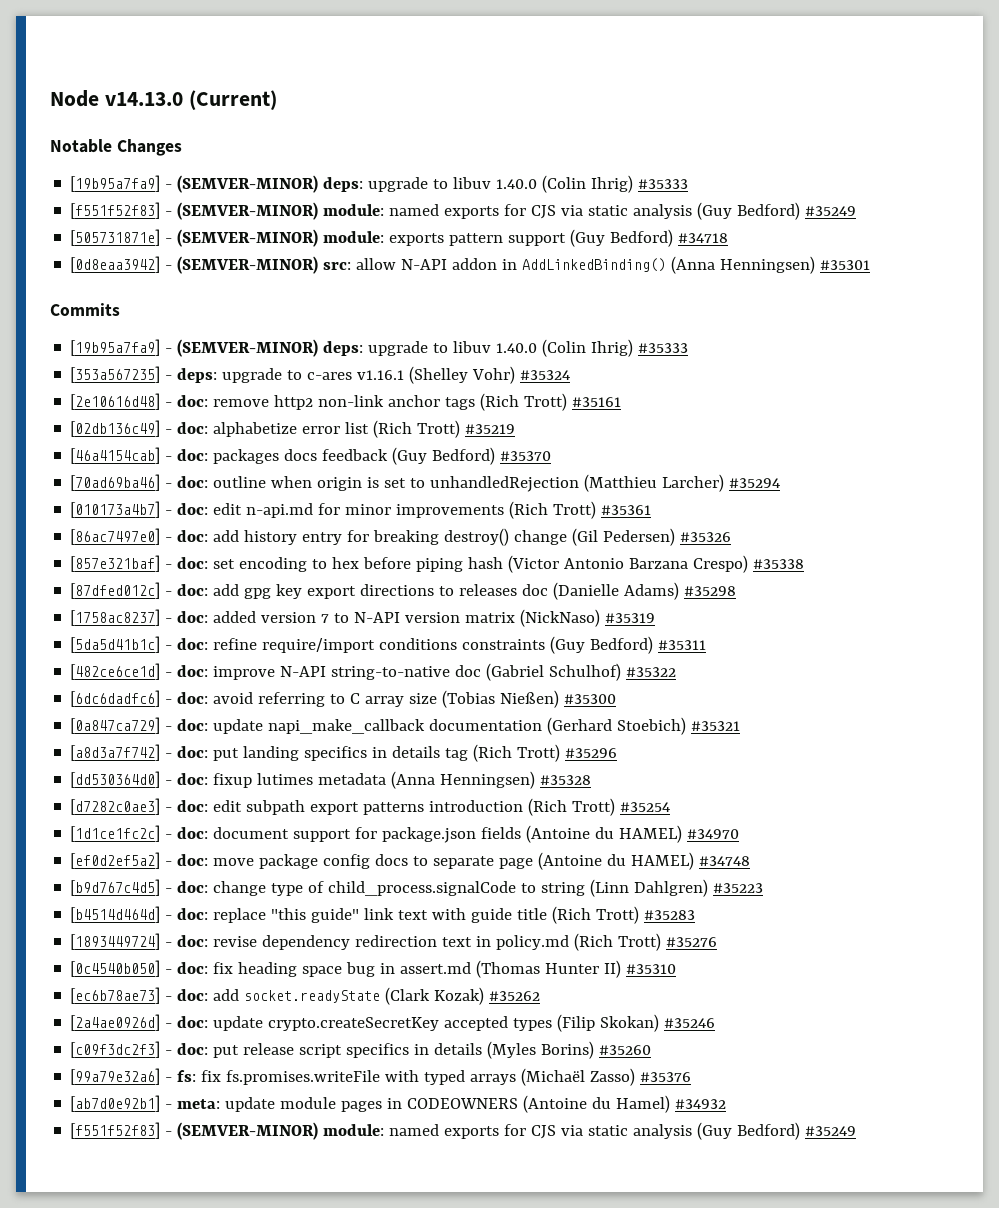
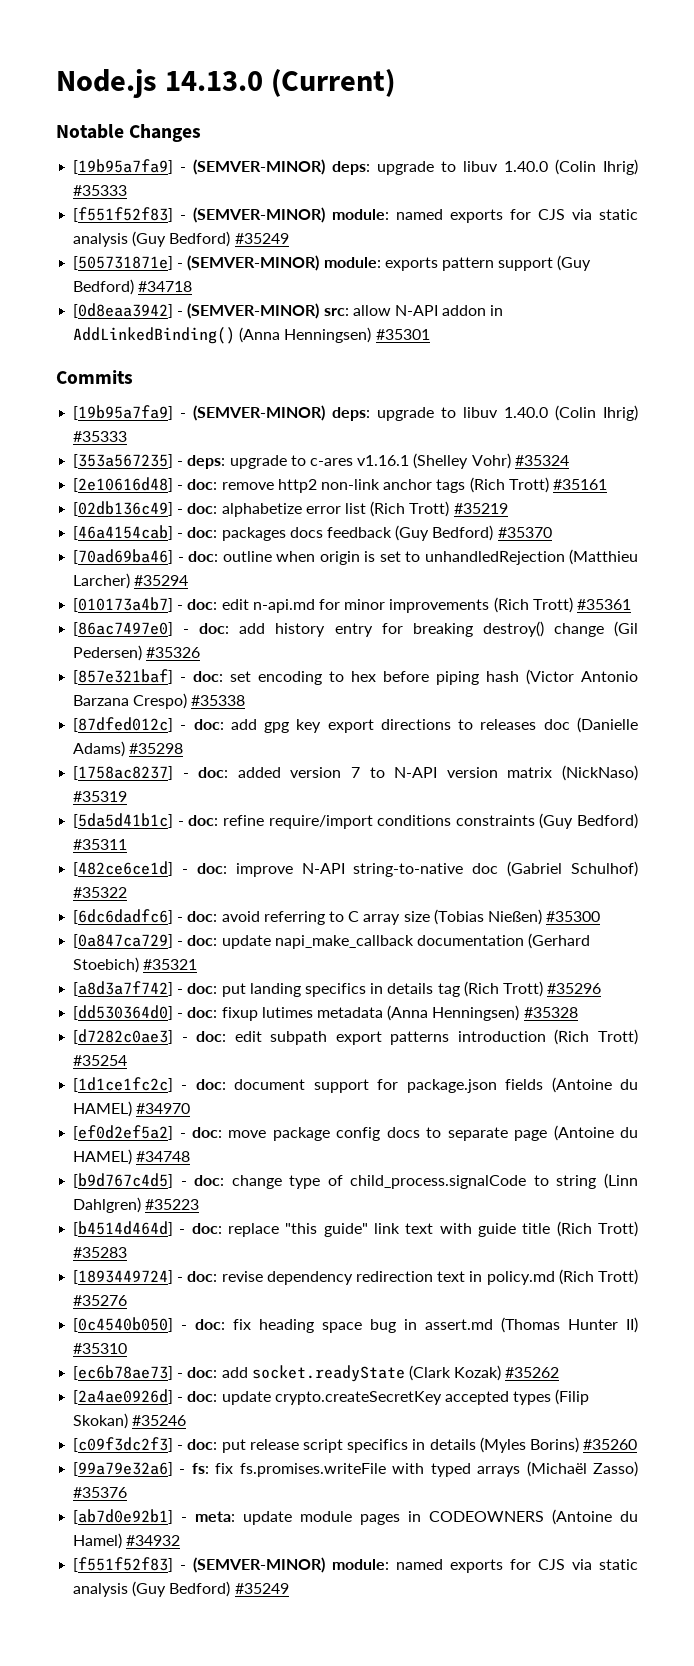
[50,90,183,107] Node v14.13.0 -> [56,69,264,98] Node.js 14.13.0

